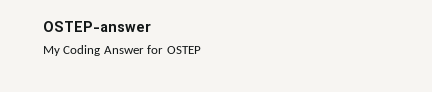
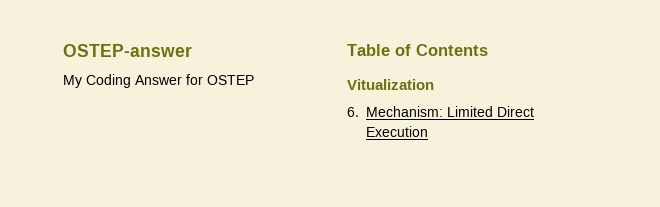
(201, 50) none -> [347,44,488,56] [347,79,434,90] [347,106,534,117] [366,126,428,137] // Table of Contents // Vitualization // 6. Mechanism: Limited Direct Execution

